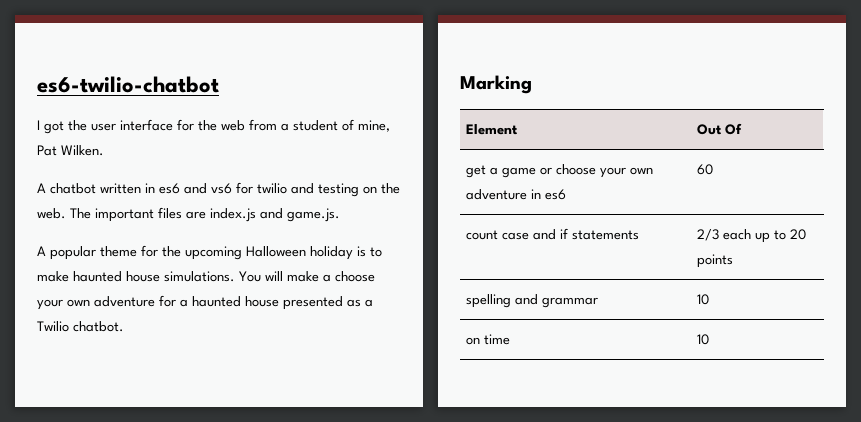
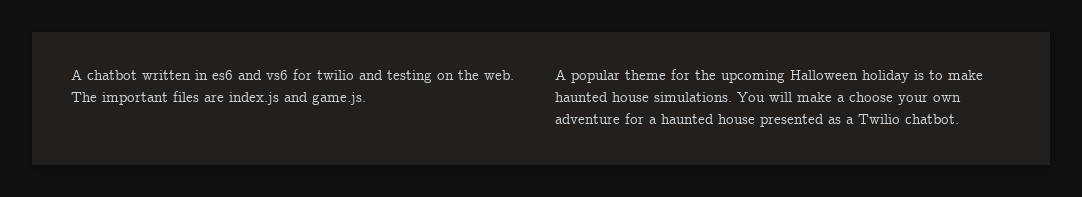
[37,76,219,93] [37,119,390,134] [37,145,104,156] es6-twilio-chatbot // I got the user interface for the web from a student of mine, Pat Wilken. // -> (71, 74) none
[460,75,532,94] [466,124,519,135] [697,123,743,135] [466,164,654,178] [466,189,567,200] [697,164,714,175] [466,228,640,240] [697,229,807,243] [697,254,734,268] [466,294,599,308] [697,294,710,305] [466,334,511,345] [697,334,710,345] // Marking // Element | Out Of // get a game or choose your own adventure in es6 | 60 // count case and if statements | 2/3 each up to 20 points // spelling and grammar | 10 // on time | 10 -> (959, 119) none

